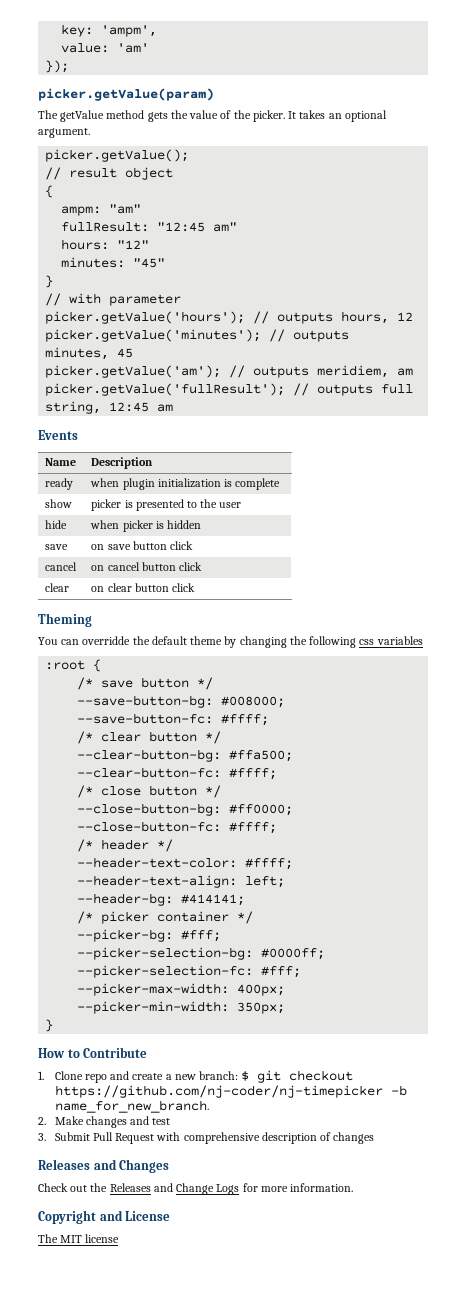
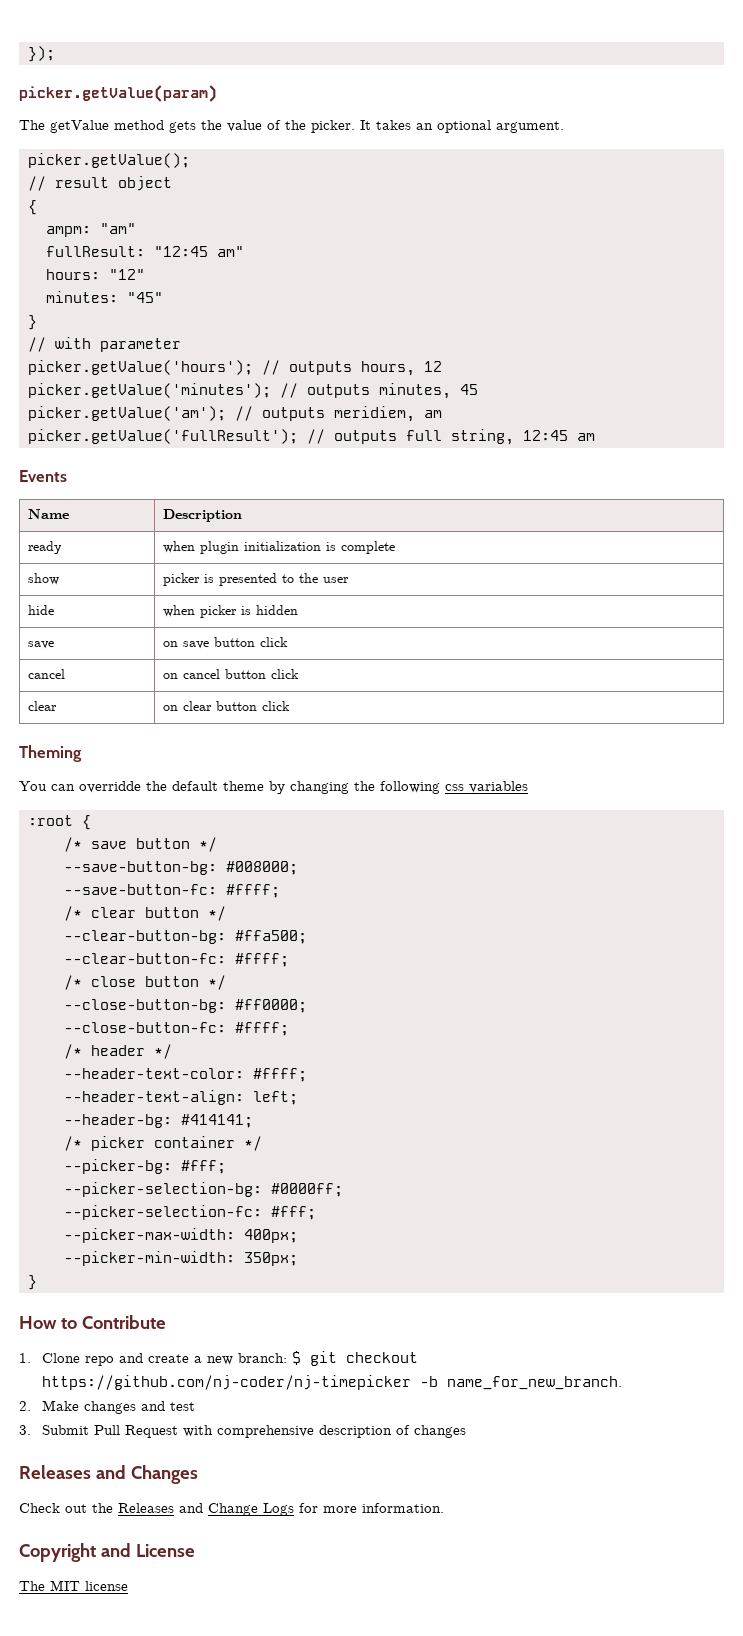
[61,24,158,37] [61,43,150,53] key: 'ampm', // value: 'am' // -> (28, 54) none

